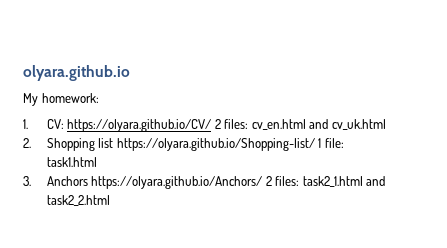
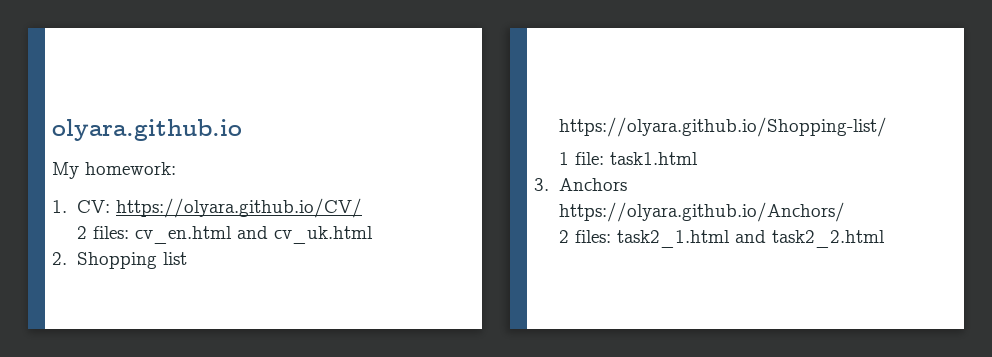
(212, 125) none -> (363, 208) //
(315, 144) none -> (888, 127) //
(263, 182) none -> (846, 212) //

